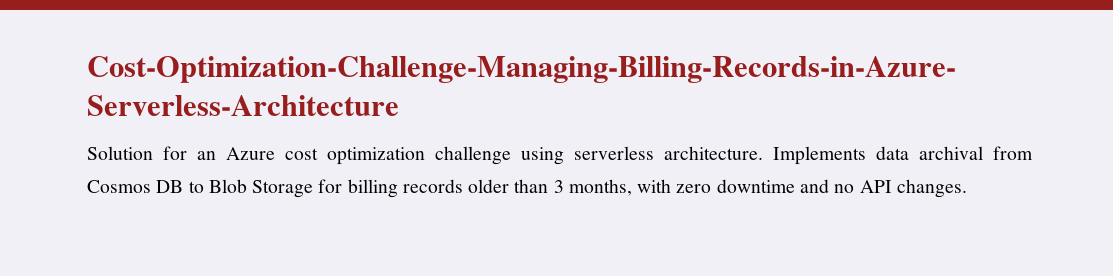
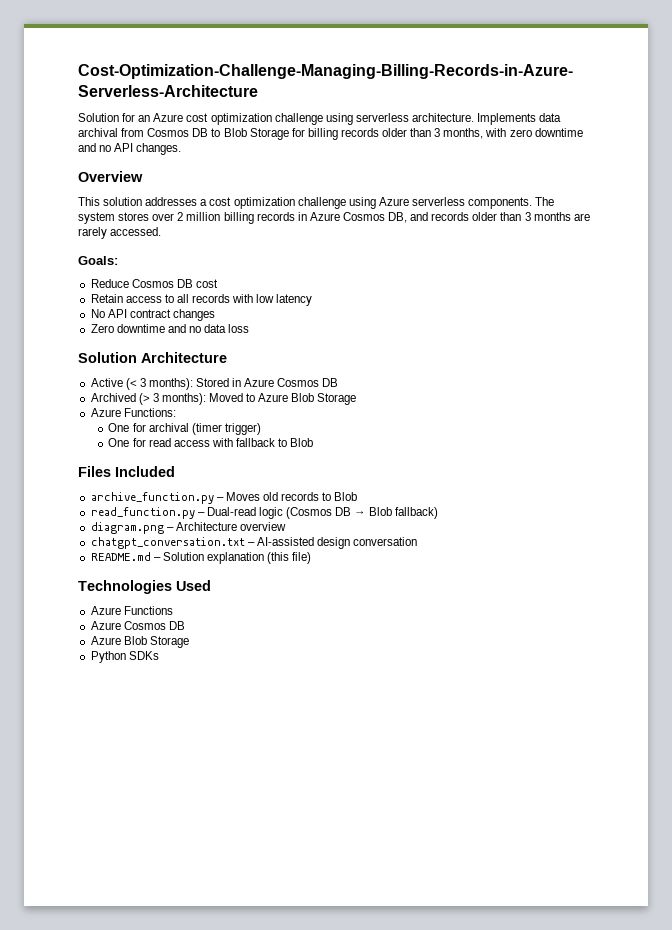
(967, 188) none -> [78,171,143,182] [78,197,555,209] [78,212,590,224] [78,227,162,239] [78,256,118,265] [90,279,218,288] [90,294,313,306] [90,309,215,321] [90,324,250,333] [78,352,227,363] [90,378,339,390] [90,393,357,405] [90,408,176,417] [108,423,261,435] [108,438,314,447] [78,466,175,477] [90,492,358,504] [90,507,439,519] [90,522,286,534] [90,537,418,549] [90,552,312,564] [78,580,211,594] [90,606,173,615] [90,621,185,630] [90,636,189,648] [90,651,159,663] // Overview // This solution addresses a cost optimization challenge using Azure serverless components. The system stores over 2 million billing records in Azure Cosmos DB, and records older than 3 months are rarely accessed. // Goals: // Reduce Cosmos DB cost // Retain access to all records with low latency // No API contract changes // Zero downtime and no data loss // Solution Architecture // Active (< 3 months): Stored in Azure Cosmos DB // Archived (> 3 months): Moved to Azure Blob Storage // Azure Functions: // One for archival (timer trigger) // One for read access with fallback to Blob // Files Included // archive_function.py – Moves old records to Blob // read_function.py – Dual-read logic (Cosmos DB → Blob fallback) // diagram.png – Architecture overview // chatgpt_conversation.txt – AI-assisted design conversation // README.md – Solution explanation (this file) // Technologies Used // Azure Functions // Azure Cosmos DB // Azure Blob Storage // Python SDKs

